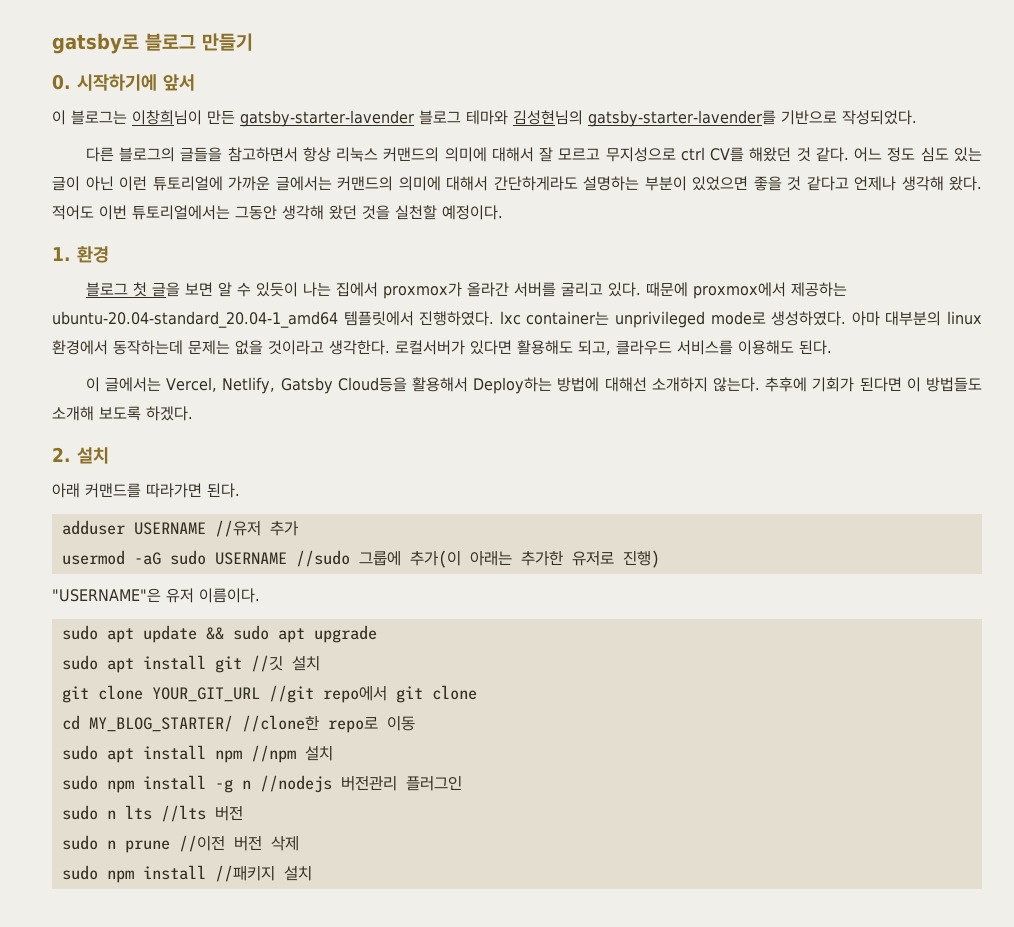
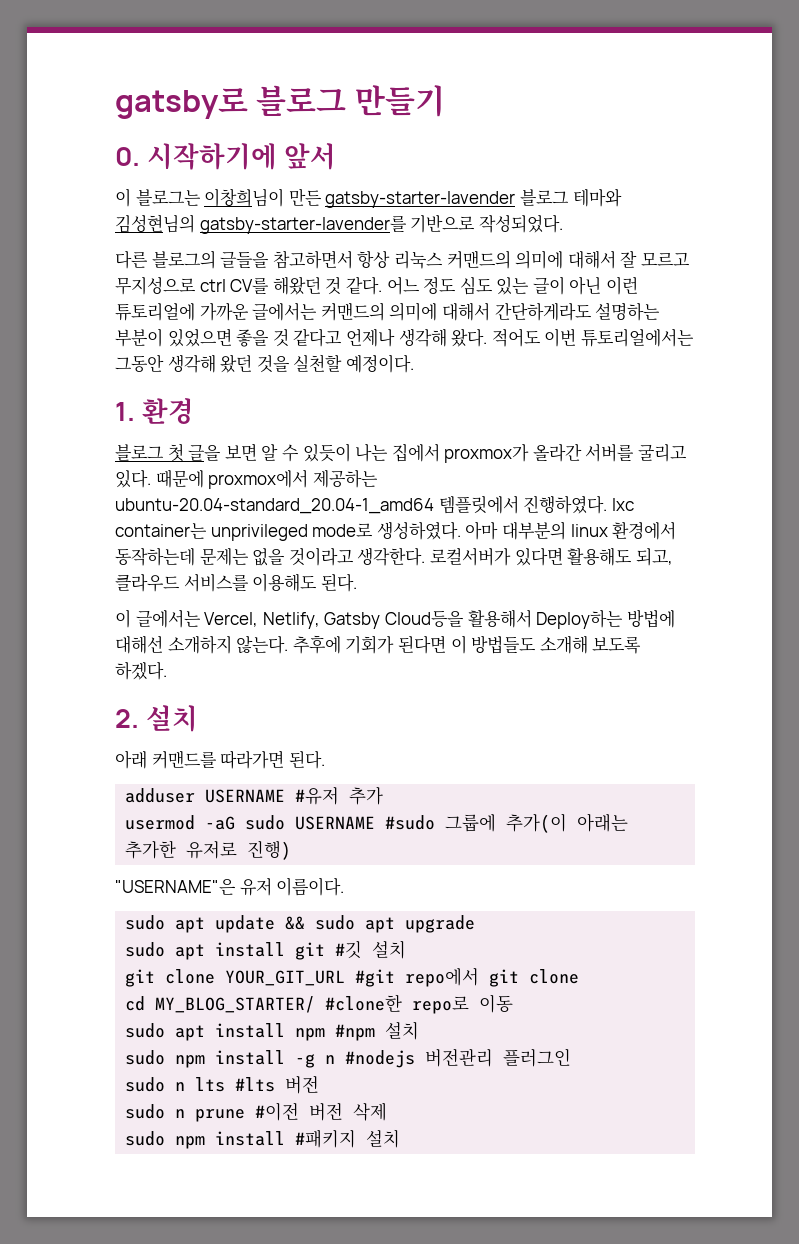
[214,520,261,537] //유저 -> [295,787,340,805] #유저
[295,550,350,567] //sudo -> [385,815,436,830] #sudo
[250,655,283,672] //깃 -> [335,940,363,959] #깃
[268,685,314,703] //git -> [355,969,396,987] #git
[241,715,319,732] //clone한 -> [325,994,403,1012] #clone한
[250,745,296,763] //npm -> [335,1024,376,1041] #npm
[259,775,332,793] //nodejs -> [345,1050,416,1068] #nodejs
[160,805,206,822] //lts -> [235,1077,276,1092] #lts
[178,835,225,852] //이전 -> [255,1102,300,1121] #이전
[214,865,275,882] //패키지 -> [295,1129,357,1148] #패키지

